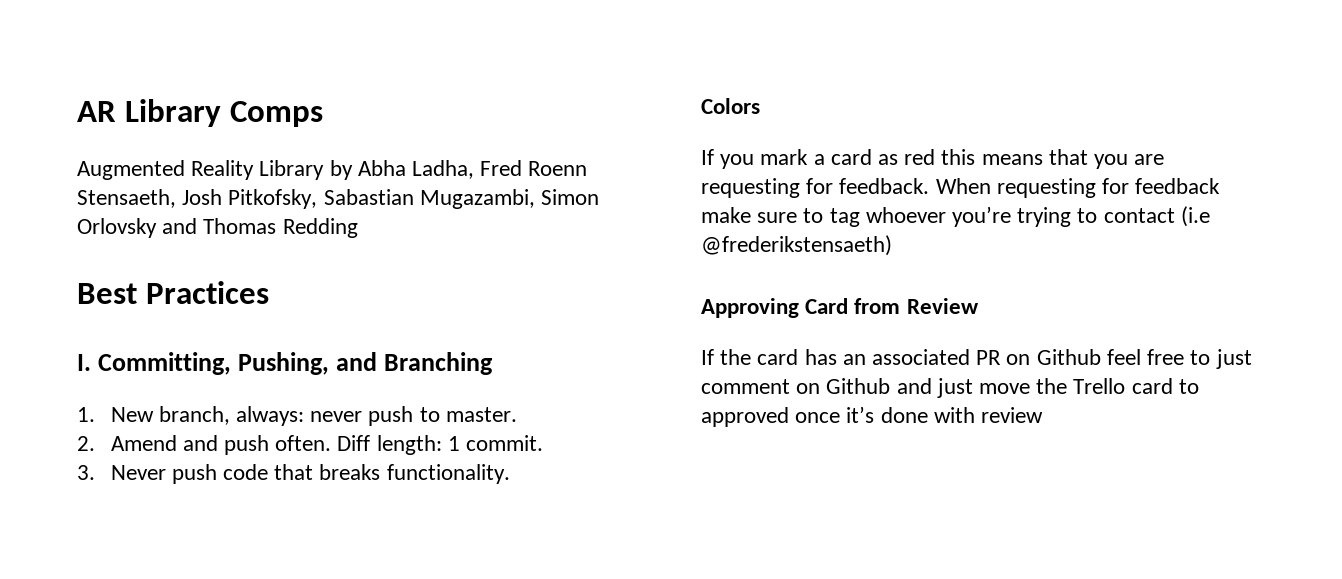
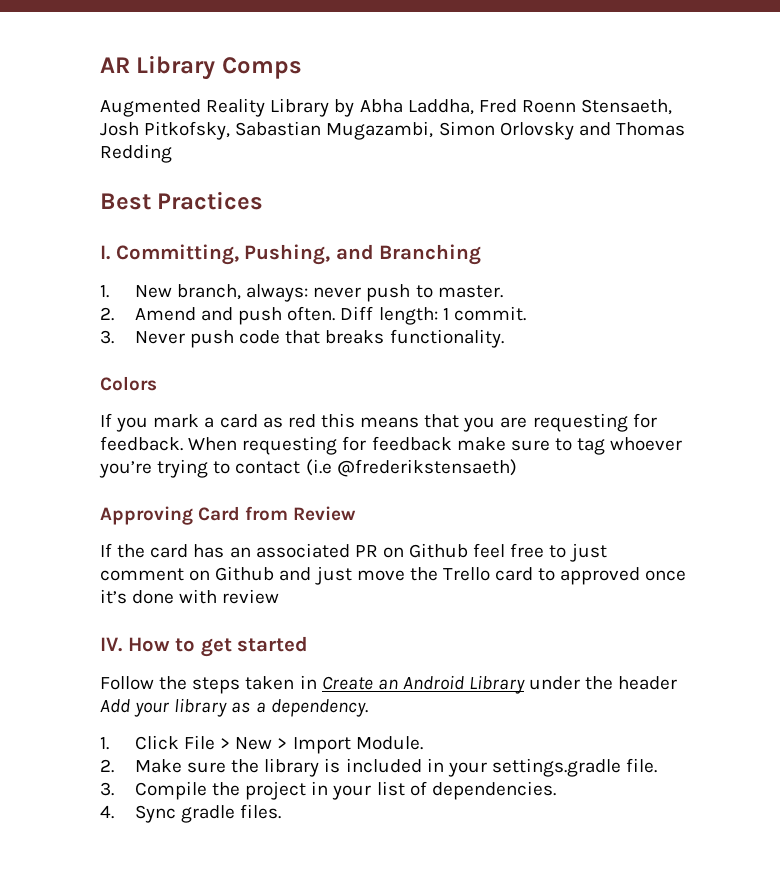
[412,160,475,179] Ladha, -> [407,99,474,115] Laddha,
(1044, 415) none -> [100,636,309,657] [100,675,678,694] [100,698,368,717] [100,735,423,754] [100,758,658,777] [100,781,556,800] [100,804,282,823] // IV. How to get started // Follow the steps taken in Create an Android Library under the header Add your library as a dependency. // 1. Click File > New > Import Module. // 2. Make sure the library is included in your settings.gradle file. // 3. Compile the project in your list of dependencies. // 4. Sync gradle files.

